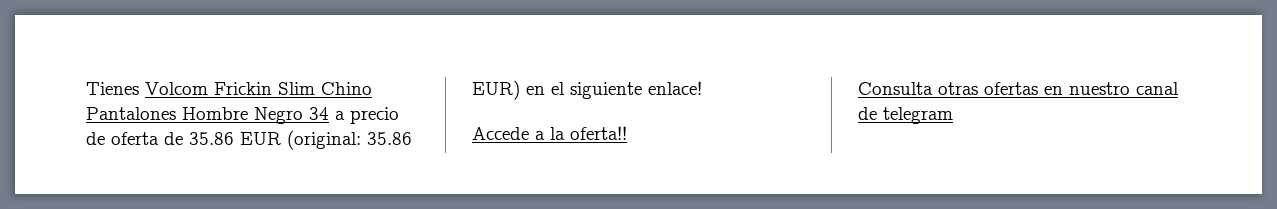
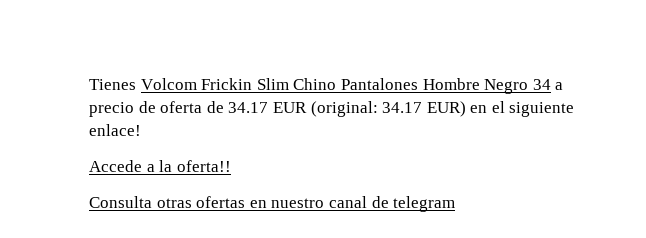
[189,132,234,145] 35.86 -> [228,102,269,113] 34.17
[367,132,412,145] 35.86 -> [382,102,423,113] 34.17

